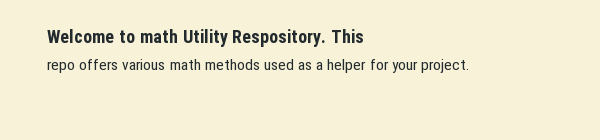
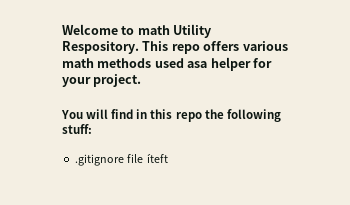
(365, 36) // -> (169, 46) none
[298,62,324,70] as a -> [187,61,208,68] asa
(470, 66) none -> [61,109,281,122] [62,124,92,134] [75,154,168,166] // You will find in this repo the following stuff: // .gitignore file íteft

